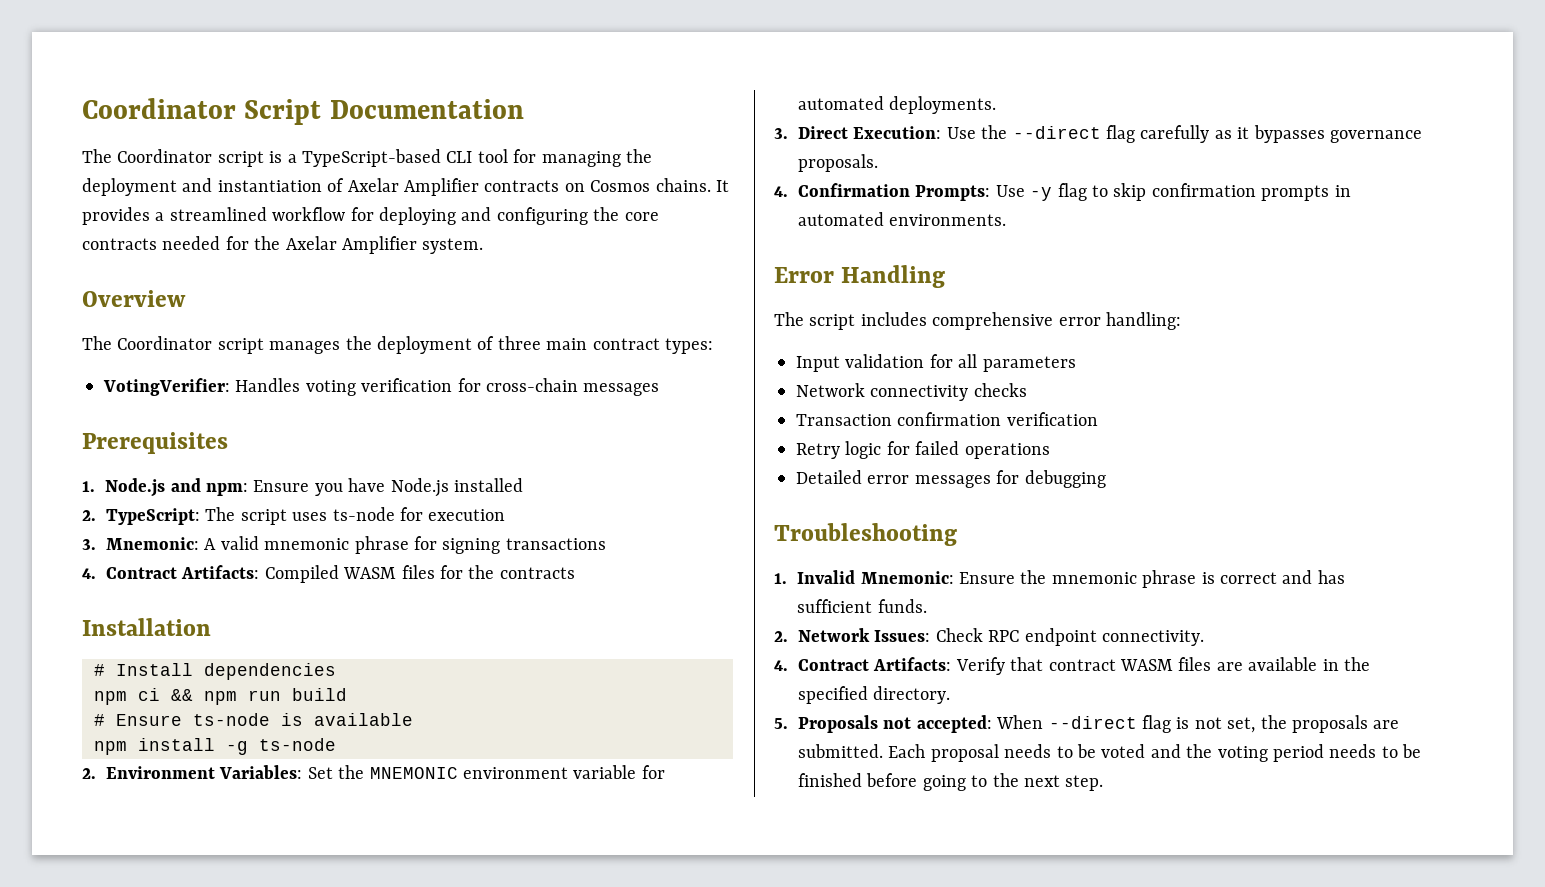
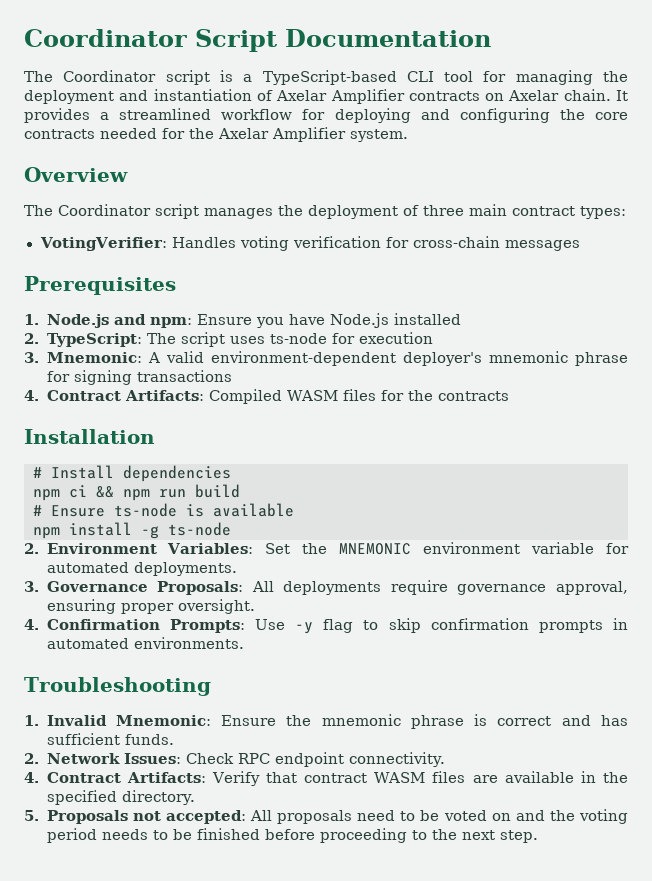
[590,178,711,192] Cosmos chains. -> [508,89,611,101] Axelar chain.
(259, 543) none -> [210,351,482,366] environment-dependent deployer's
[798,125,1422,143] [798,154,878,172] Direct Execution: Use the --direct flag carefully as it bypasses governance proposals. -> [46,580,628,595] [46,599,255,614] Governance Proposals: All deployments require governance approval, ensuring proper oversight.
[774,265,946,288] [774,312,1181,330] [796,354,1076,372] [796,383,1027,401] [796,412,1098,426] [796,441,1050,459] [796,470,1106,488] // Error Handling // The script includes comprehensive error handling: // Input validation for all parameters // Network connectivity checks // Transaction confirmation verification // Retry logic for failed operations // Detailed error messages for debugging -> (244, 643) none
[996,715,1400,733] [798,744,1052,762] When --direct flag is not set, the proposals are submitted. Each proposal needs -> [249,810,396,824] All proposals need
(1146, 751) none -> [491,813,511,821] on
[922,775,966,791] going -> [319,828,407,843] proceeding

